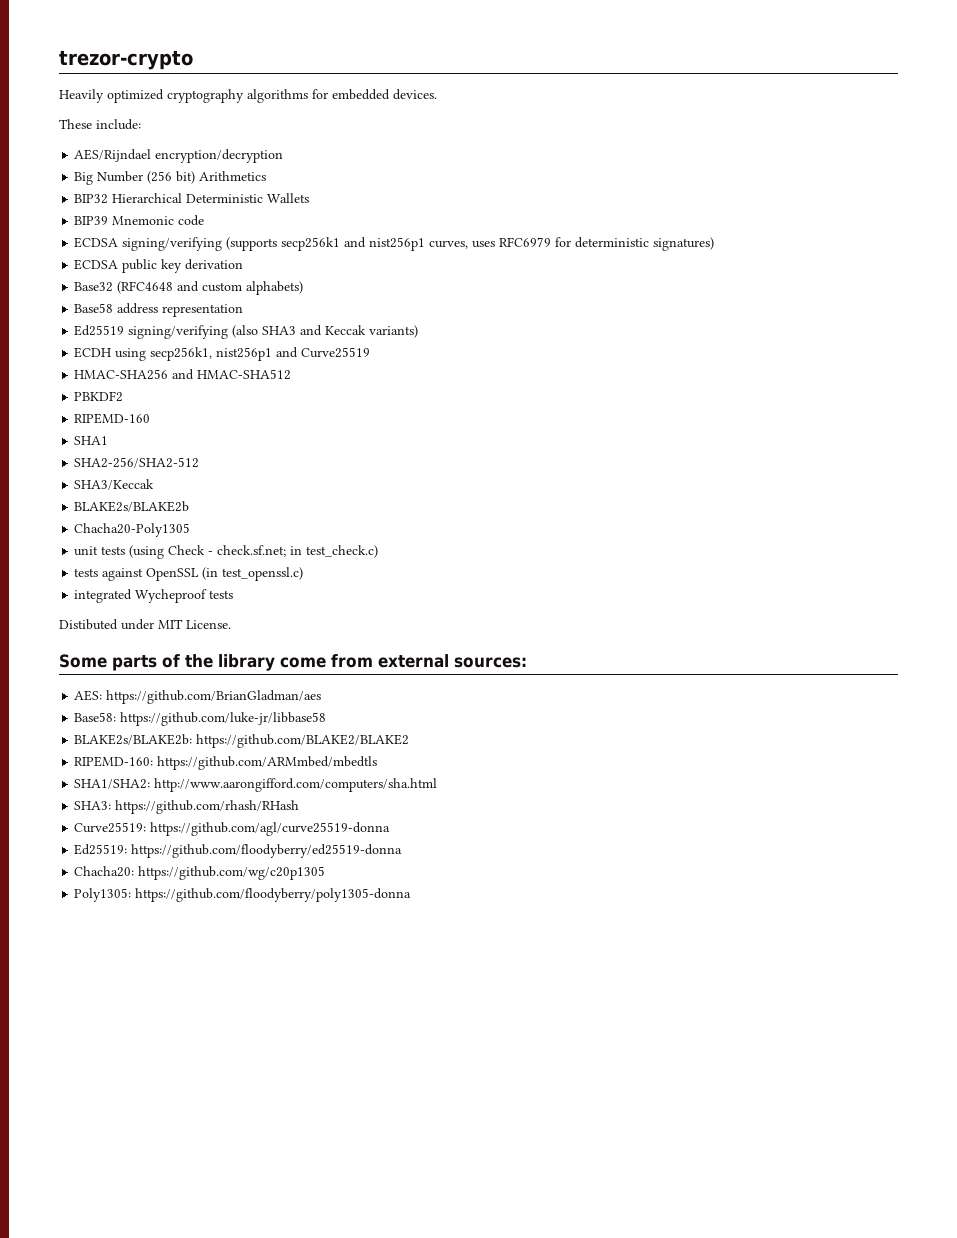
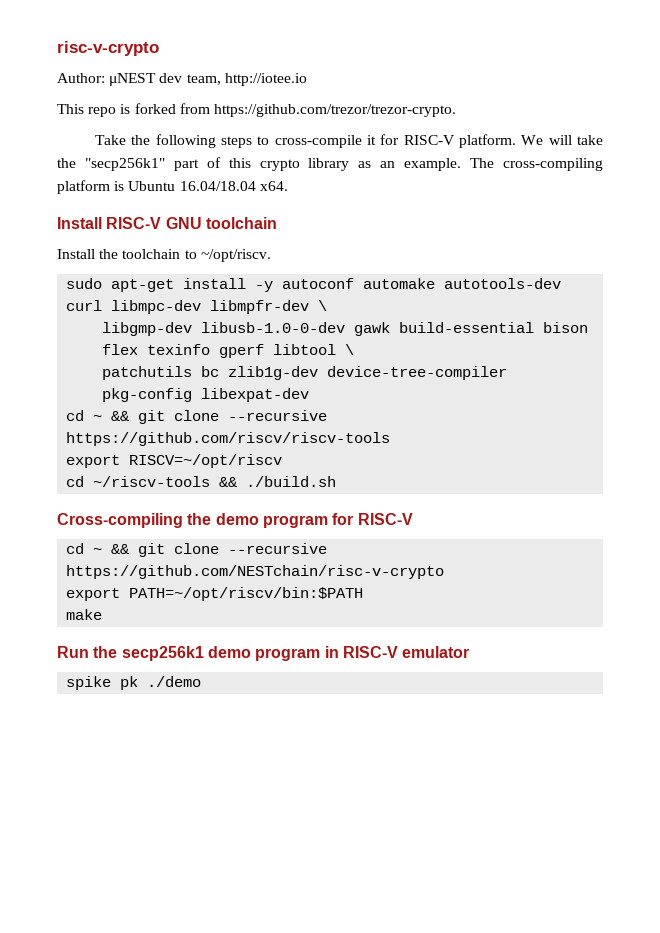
[59,50,193,70] [59,89,437,103] [59,119,141,130] [74,149,284,163] [74,171,267,185] [74,193,310,204] [74,215,205,226] [74,237,715,251] [74,259,244,273] [74,281,304,295] [74,303,244,317] [74,325,419,339] [74,347,371,361] [74,369,292,380] [74,391,124,402] [74,413,151,424] [74,436,109,445] [74,457,200,468] [74,479,155,490] [74,501,190,512] [74,523,191,537] [74,545,379,559] [74,567,304,581] [74,589,234,603] [59,619,231,630] [59,654,527,671] [74,690,322,704] [74,712,327,726] [74,734,410,748] [74,756,378,770] [74,778,438,792] [74,800,300,814] [74,822,391,836] [74,844,403,858] [74,866,326,880] [74,888,412,902] trezor-crypto // Heavily optimized cryptography algorithms for embedded devices. // These include: // AES/Rijndael encryption/decryption // Big Number (256 bit) Arithmetics // BIP32 Hierarchical Deterministic Wallets // BIP39 Mnemonic code // ECDSA signing/verifying (supports secp256k1 and nist256p1 curves, uses RFC6979 for deterministic signatures) // ECDSA public key derivation // Base32 (RFC4648 and custom alphabets) // Base58 address representation // Ed25519 signing/verifying (also SHA3 and Keccak variants) // ECDH using secp256k1, nist256p1 and Curve25519 // HMAC-SHA256 and HMAC-SHA512 // PBKDF2 // RIPEMD-160 // SHA1 // SHA2-256/SHA2-512 // SHA3/Keccak // BLAKE2s/BLAKE2b // Chacha20-Poly1305 // unit tests (using Check - check.sf.net; in test_check.c) // tests against OpenSSL (in test_openssl.c) // integrated Wycheproof tests // Distibuted under MIT License. // Some parts of the library come from external sources: // AES: https://github.com/BrianGladman/aes // Base58: https://github.com/luke-jr/libbase58 // BLAKE2s/BLAKE2b: https://github.com/BLAKE2/BLAKE2 // RIPEMD-160: https://github.com/ARMmbed/mbedtls // SHA1/SHA2: http://www.aarongifford.com/computers/sha.html // SHA3: https://github.com/rhash/RHash // Curve25519: https://github.com/agl/curve25519-donna // Ed25519: https://github.com/floodyberry/ed25519-donna // Chacha20: https://github.com/wg/c20p1305 // Poly1305: https://github.com/floodyberry/poly1305-donna -> [57,41,159,56] [57,73,307,86] [57,103,456,117] [94,134,603,148] [57,157,603,171] [57,180,288,194] [57,217,277,229] [57,249,271,262] [66,278,562,292] [66,300,328,314] [102,322,589,336] [102,344,355,358] [102,366,508,380] [102,388,310,402] [66,410,328,424] [66,432,391,446] [66,454,283,468] [66,476,337,487] [57,513,413,528] [66,543,328,557] [66,565,445,579] [66,587,364,601] [66,609,103,620] [57,646,470,661] [66,676,202,690] risc-v-crypto // Author: μNEST dev team, http://iotee.io // This repo is forked from https://github.com/trezor/trezor-crypto. // Take the following steps to cross-compile it for RISC-V platform. We will take the "secp256k1" part of this crypto library as an example. The cross-compiling platform is Ubuntu 16.04/18.04 x64. // Install RISC-V GNU toolchain // Install the toolchain to ~/opt/riscv. // sudo apt-get install -y autoconf automake autotools-dev curl libmpc-dev libmpfr-dev \ // libgmp-dev libusb-1.0-0-dev gawk build-essential bison flex texinfo gperf libtool \ // patchutils bc zlib1g-dev device-tree-compiler pkg-config libexpat-dev // cd ~ && git clone --recursive https://github.com/riscv/riscv-tools // export RISCV=~/opt/riscv // cd ~/riscv-tools && ./build.sh // Cross-compiling the demo program for RISC-V // cd ~ && git clone --recursive https://github.com/NESTchain/risc-v-crypto // export PATH=~/opt/riscv/bin:$PATH // make // Run the secp256k1 demo program in RISC-V emulator // spike pk ./demo

